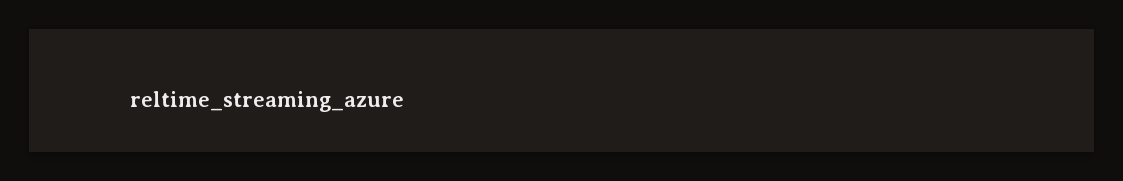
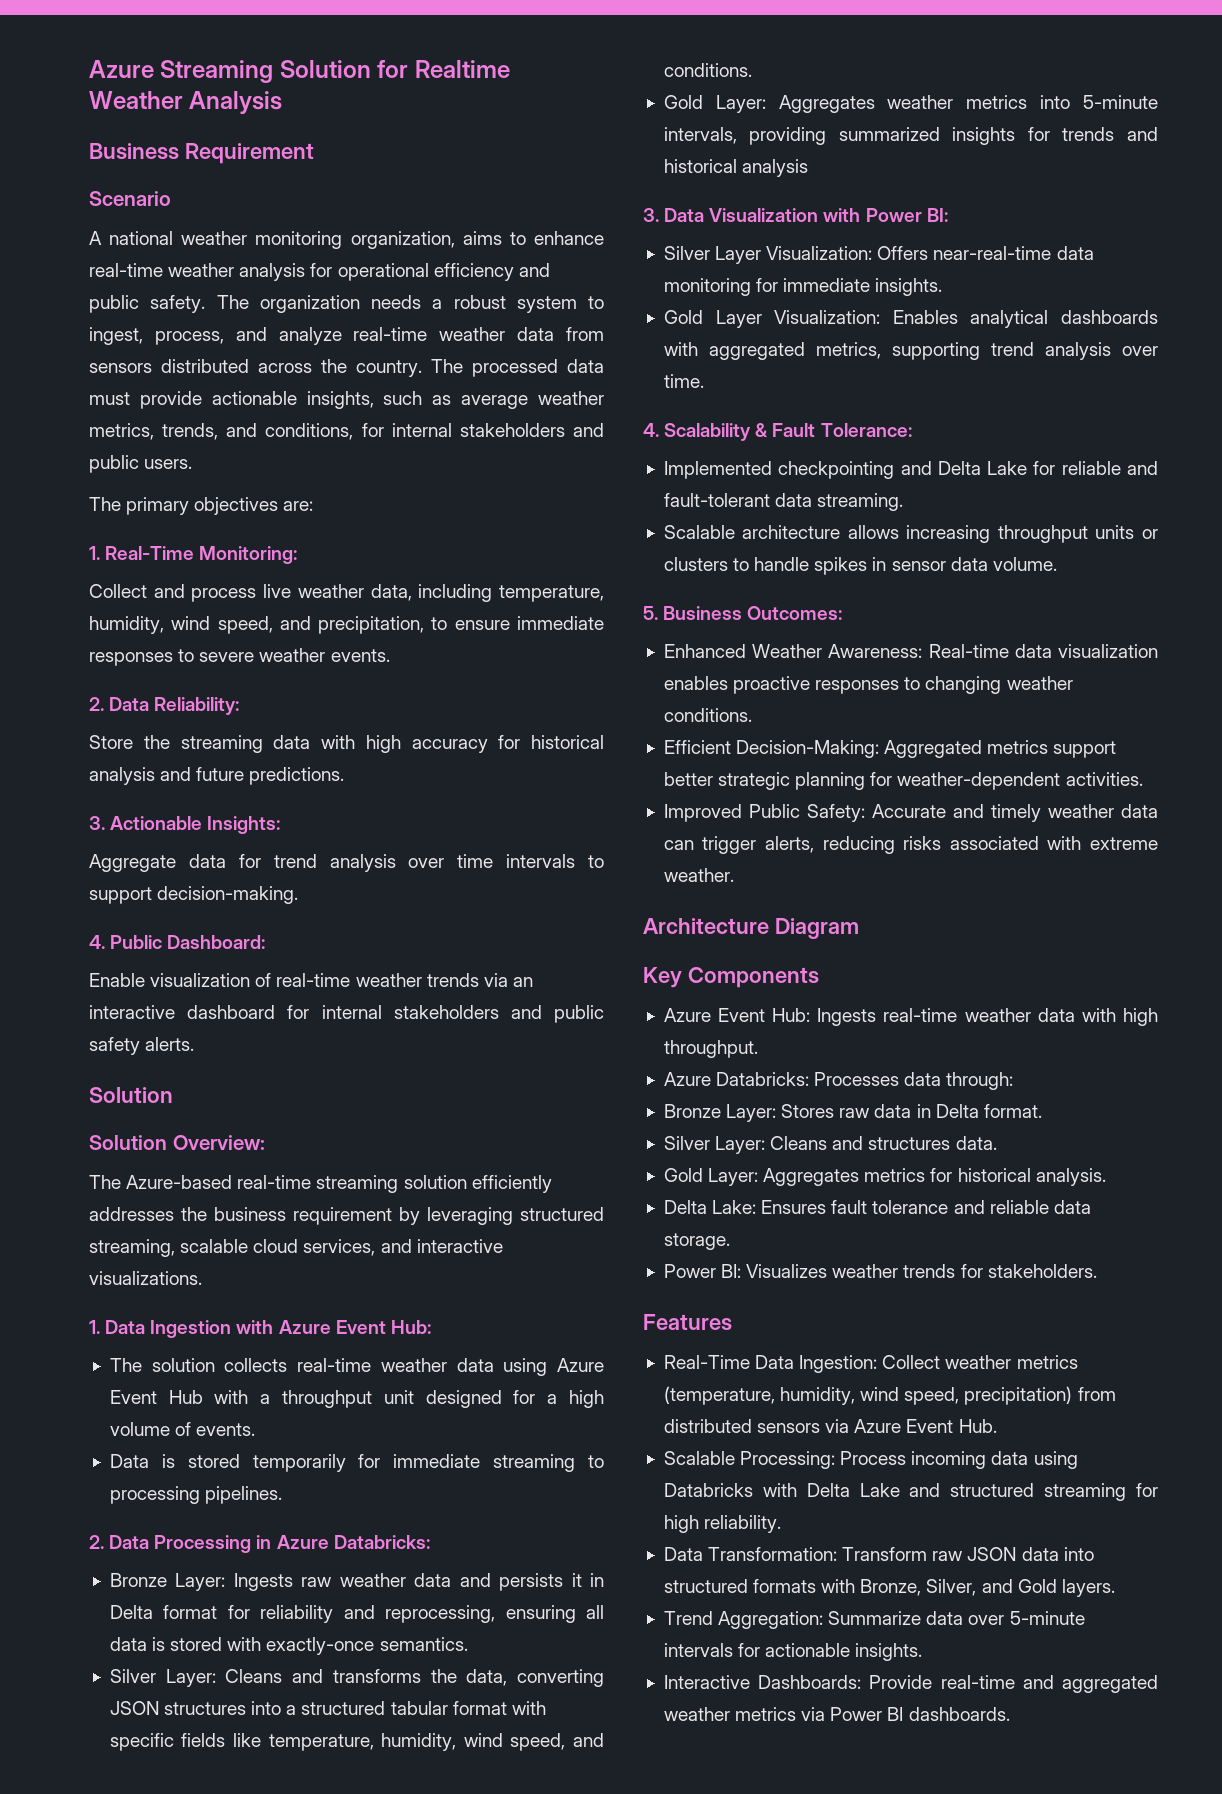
[130,91,404,112] reltime_streaming_azure -> [89,60,510,83] [89,91,283,114] [89,143,314,164] [89,191,171,206] [89,231,604,249] [89,263,550,281] [89,295,604,313] [89,327,605,345] [89,359,604,377] [89,391,605,409] [89,423,605,440] [89,455,193,473] [89,497,314,515] [89,546,298,564] [89,584,604,602] [89,616,604,634] [89,648,390,666] [89,697,240,715] [89,735,604,753] [89,767,345,785] [89,816,281,834] [89,854,604,872] [89,886,299,904] [89,935,266,949] [89,973,533,987] [89,1005,605,1023] [89,1037,195,1055] [89,1087,173,1103] [89,1135,265,1150] [89,1175,552,1193] [89,1207,604,1225] [89,1239,503,1257] [89,1271,202,1285] [89,1320,431,1338] [109,1358,605,1376] [109,1390,604,1408] [109,1422,256,1436] [109,1454,604,1472] [109,1486,283,1504] [89,1535,430,1553] [109,1573,604,1591] [109,1605,605,1623] [109,1637,468,1655] [109,1669,604,1687] [109,1701,546,1715] [109,1733,604,1751] [663,63,752,77] [663,95,1158,113] [663,127,1158,145] [663,159,809,177] [643,208,948,222] [663,246,1094,264] [663,278,943,296] [663,310,1158,328] [663,342,1158,360] [663,374,704,388] [643,423,912,441] [663,461,1158,479] [663,493,904,511] [663,525,1158,543] [663,557,1057,575] [643,606,843,620] [663,644,1158,658] [663,676,1073,694] [663,708,752,722] [663,740,1117,758] [663,772,1143,790] [663,804,1158,822] [663,836,1158,854] [663,868,734,882] [643,918,859,939] [643,967,819,988] [663,1008,1158,1026] [663,1040,758,1058] [663,1072,1014,1090] [663,1104,1042,1122] [663,1136,997,1154] [663,1168,1106,1186] [663,1200,1091,1214] [663,1233,730,1250] [663,1264,1097,1278] [643,1314,732,1331] [663,1355,1078,1373] [663,1386,1116,1405] [663,1419,997,1433] [663,1451,1078,1469] [663,1483,1158,1501] [663,1515,782,1533] [663,1547,1094,1561] [663,1579,1115,1597] [663,1611,1085,1629] [663,1643,923,1661] [663,1675,1158,1693] [663,1707,1010,1721] Azure Streaming Solution for Realtime Weather Analysis // Business Requirement // Scenario // A national weather monitoring organization, aims to enhance real-time weather analysis for operational efficiency and public safety. The organization needs a robust system to ingest, process, and analyze real-time weather data from sensors distributed across the country. The processed data must provide actionable insights, such as average weather metrics, trends, and conditions, for internal stakeholders and public users. // The primary objectives are: // 1. Real-Time Monitoring: // Collect and process live weather data, including temperature, humidity, wind speed, and precipitation, to ensure immediate responses to severe weather events. // 2. Data Reliability: // Store the streaming data with high accuracy for historical analysis and future predictions. // 3. Actionable Insights: // Aggregate data for trend analysis over time intervals to support decision-making. // 4. Public Dashboard: // Enable visualization of real-time weather trends via an interactive dashboard for internal stakeholders and public safety alerts. // Solution // Solution Overview: // The Azure-based real-time streaming solution efficiently addresses the business requirement by leveraging structured streaming, scalable cloud services, and interactive visualizations. // 1. Data Ingestion with Azure Event Hub: // The solution collects real-time weather data using Azure Event Hub with a throughput unit designed for a high volume of events. // Data is stored temporarily for immediate streaming to processing pipelines. // 2. Data Processing in Azure Databricks: // Bronze Layer: Ingests raw weather data and persists it in Delta format for reliability and reprocessing, ensuring all data is stored with exactly-once semantics. // Silver Layer: Cleans and transforms the data, converting JSON structures into a structured tabular format with specific fields like temperature, humidity, wind speed, and conditions. // Gold Layer: Aggregates weather metrics into 5-minute intervals, providing summarized insights for trends and historical analysis // 3. Data Visualization with Power BI: // Silver Layer Visualization: Offers near-real-time data monitoring for immediate insights. // Gold Layer Visualization: Enables analytical dashboards with aggregated metrics, supporting trend analysis over time. // 4. Scalability & Fault Tolerance: // Implemented checkpointing and Delta Lake for reliable and fault-tolerant data streaming. // Scalable architecture allows increasing throughput units or clusters to handle spikes in sensor data volume. // 5. Business Outcomes: // Enhanced Weather Awareness: Real-time data visualization enables proactive responses to changing weather conditions. // Efficient Decision-Making: Aggregated metrics support better strategic planning for weather-dependent activities. // Improved Public Safety: Accurate and timely weather data can trigger alerts, reducing risks associated with extreme weather. // Architecture Diagram // Key Components // Azure Event Hub: Ingests real-time weather data with high throughput. // Azure Databricks: Processes data through: // Bronze Layer: Stores raw data in Delta format. // Silver Layer: Cleans and structures data. // Gold Layer: Aggregates metrics for historical analysis. // Delta Lake: Ensures fault tolerance and reliable data storage. // Power BI: Visualizes weather trends for stakeholders. // Features // Real-Time Data Ingestion: Collect weather metrics (temperature, humidity, wind speed, precipitation) from distributed sensors via Azure Event Hub. // Scalable Processing: Process incoming data using Databricks with Delta Lake and structured streaming for high reliability. // Data Transformation: Transform raw JSON data into structured formats with Bronze, Silver, and Gold layers. // Trend Aggregation: Summarize data over 5-minute intervals for actionable insights. // Interactive Dashboards: Provide real-time and aggregated weather metrics via Power BI dashboards.

